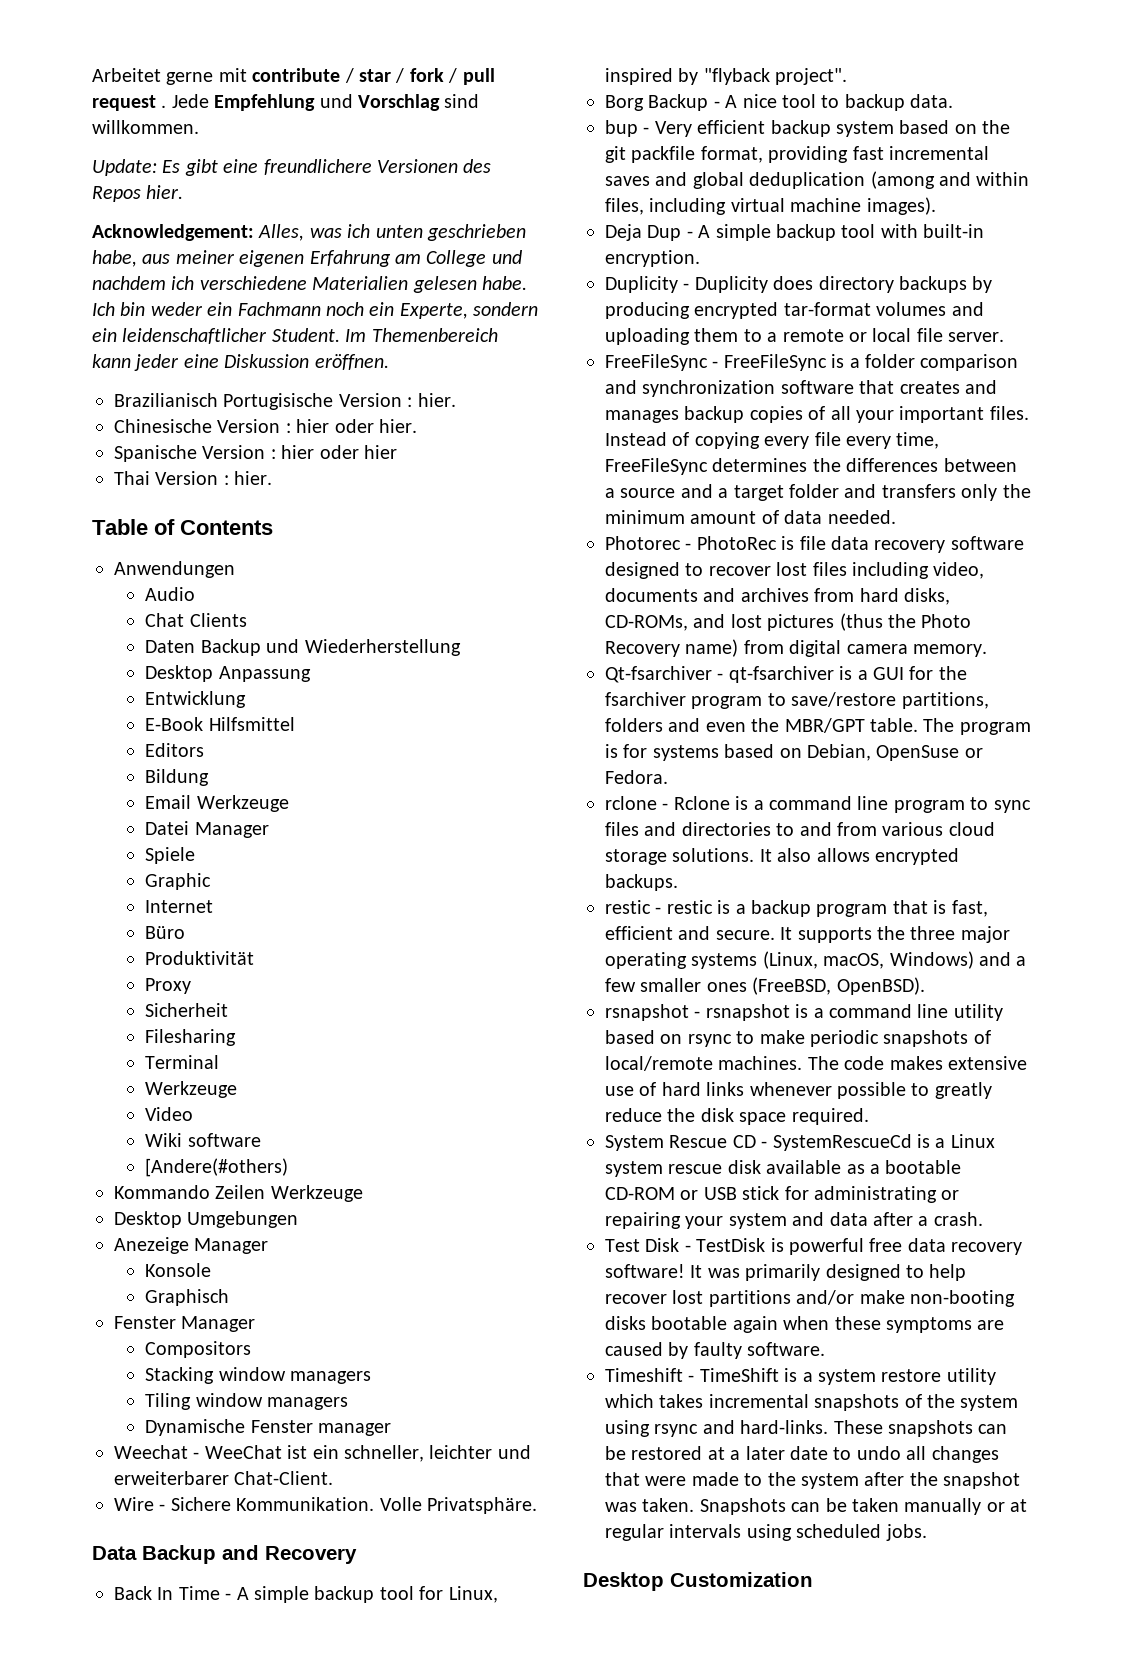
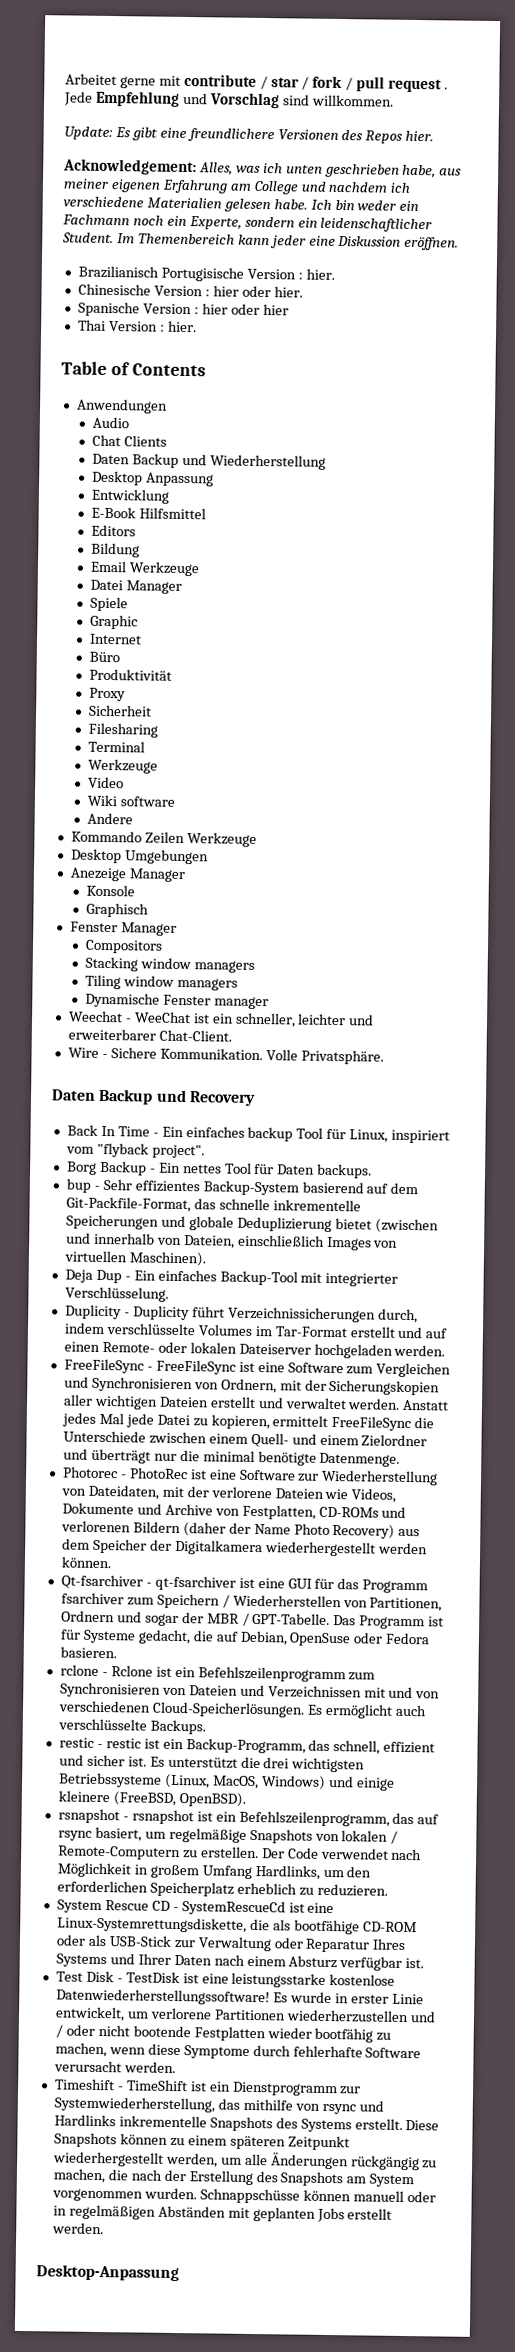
[145,1158,289,1177] [Andere(#others) -> [87,812,134,825] Andere
[92,1545,259,1564] Data Backup and -> [51,1088,187,1105] Daten Backup und
[236,1586,498,1603] [605,68,699,85] A simple backup tool for Linux, inspired by -> [161,1126,451,1144] [65,1146,94,1154] Ein einfaches backup Tool für Linux, inspiriert vom
[725,94,954,111] [605,120,1011,137] [605,146,989,163] [605,171,1030,189] [605,197,936,215] [605,224,985,241] [605,250,700,267] [605,276,993,293] [605,302,984,319] [605,328,1005,345] [605,354,1019,371] [605,380,997,397] [605,406,1029,423] [605,432,940,449] [605,458,1017,475] [605,484,1031,501] [605,510,896,524] [605,536,1024,553] [605,562,985,579] [605,588,950,605] [605,613,972,631] [605,639,987,657] [605,666,967,683] [605,692,989,709] [605,718,1031,735] [605,744,983,761] [605,770,668,784] [605,796,1031,813] [605,822,995,836] [605,848,959,865] [605,874,678,891] [605,900,988,917] [605,926,1010,943] [605,951,1027,969] [605,978,747,992] A nice tool to backup data. // bup - Very efficient backup system based on the git packfile format, providing fast incremental saves and global deduplication (among and within files, including virtual machine images). // Deja Dup - A simple backup tool with built-in encryption. // Duplicity - Duplicity does directory backups by producing encrypted tar-format volumes and uploading them to a remote or local file server. // FreeFileSync - FreeFileSync is a folder comparison and synchronization software that creates and manages backup copies of all your important files. Instead of copying every file every time, FreeFileSync determines the differences between a source and a target folder and transfers only the minimum amount of data needed. // Photorec - PhotoRec is file data recovery software designed to recover lost files including video, documents and archives from hard disks, CD-ROMs, and lost pictures (thus the Photo Recovery name) from digital camera memory. // Qt-fsarchiver - qt-fsarchiver is a GUI for the fsarchiver program to save/restore partitions, folders and even the MBR/GPT table. The program is for systems based on Debian, OpenSuse or Fedora. // rclone - Rclone is a command line program to sync files and directories to and from various cloud storage solutions. It also allows encrypted backups. // restic - restic is a backup program that is fast, efficient and secure. It supports the three major operating systems (Linux, macOS, Windows) and a few smaller ones -> [158,1162,373,1179] [65,1178,419,1196] [65,1196,361,1213] [65,1214,439,1234] [65,1232,399,1251] [63,1250,206,1267] [64,1269,399,1287] [64,1286,169,1302] [64,1304,418,1324] [63,1322,449,1339] [63,1341,446,1359] [63,1358,452,1378] [63,1376,441,1396] [62,1394,450,1411] [61,1412,435,1432] [62,1430,428,1448] [62,1448,401,1467] [62,1466,439,1486] [60,1484,397,1503] [61,1502,407,1520] [60,1520,421,1539] [61,1538,428,1557] [60,1556,111,1569] [60,1574,429,1594] [60,1592,443,1612] [60,1610,445,1630] [59,1629,431,1647] [59,1646,117,1659] [59,1664,376,1683] [59,1682,441,1699] [57,1700,427,1719] [57,1718,206,1735] [58,1737,436,1755] [58,1754,366,1773] [57,1772,395,1791] [57,1790,110,1803] Ein nettes Tool für Daten backups. // bup - Sehr effizientes Backup-System basierend auf dem Git-Packfile-Format, das schnelle inkrementelle Speicherungen und globale Deduplizierung bietet (zwischen und innerhalb von Dateien, einschließlich Images von virtuellen Maschinen). // Deja Dup - Ein einfaches Backup-Tool mit integrierter Verschlüsselung. // Duplicity - Duplicity führt Verzeichnissicherungen durch, indem verschlüsselte Volumes im Tar-Format erstellt und auf einen Remote- oder lokalen Dateiserver hochgeladen werden. // FreeFileSync - FreeFileSync ist eine Software zum Vergleichen und Synchronisieren von Ordnern, mit der Sicherungskopien aller wichtigen Dateien erstellt und verwaltet werden. Anstatt jedes Mal jede Datei zu kopieren, ermittelt FreeFileSync die Unterschiede zwischen einem Quell- und einem Zielordner und überträgt nur die minimal benötigte Datenmenge. // Photorec - PhotoRec ist eine Software zur Wiederherstellung von Dateidaten, mit der verlorene Dateien wie Videos, Dokumente und Archive von Festplatten, CD-ROMs und verlorenen Bildern (daher der Name Photo Recovery) aus dem Speicher der Digitalkamera wiederhergestellt werden können. // Qt-fsarchiver - qt-fsarchiver ist eine GUI für das Programm fsarchiver zum Speichern / Wiederherstellen von Partitionen, Ordnern und sogar der MBR / GPT-Tabelle. Das Programm ist für Systeme gedacht, die auf Debian, OpenSuse oder Fedora basieren. // rclone - Rclone ist ein Befehlszeilenprogramm zum Synchronisieren von Dateien und Verzeichnissen mit und von verschiedenen Cloud-Speicherlösungen. Es ermöglicht auch verschlüsselte Backups. // restic - restic ist ein Backup-Programm, das schnell, effizient und sicher ist. Es unterstützt die drei wichtigsten Betriebssysteme (Linux, MacOS, Windows) und einige kleinere
[795,1004,1003,1021] [605,1030,991,1047] [605,1056,1027,1071] [605,1082,992,1099] [605,1108,869,1125] is a command line utility based on rsync to make periodic snapshots of local/remote machines. The code makes extensive use of hard links whenever possible to greatly reduce the disk space required. -> [196,1810,440,1827] [57,1826,399,1844] [57,1845,423,1861] [56,1862,372,1880] [56,1880,388,1897] ist ein Befehlszeilenprogramm, das auf rsync basiert, um regelmäßige Snapshots von lokalen / Remote-Computern zu erstellen. Der Code verwendet nach Möglichkeit in großem Umfang Hardlinks, um den erforderlichen Speicherplatz erheblich zu reduzieren.
[917,1134,995,1148] [605,1160,962,1177] [605,1186,960,1203] [605,1212,983,1229] [605,1238,1023,1255] [605,1264,967,1281] [605,1290,1015,1307] [605,1316,1005,1333] [605,1342,826,1359] [605,1368,996,1385] [605,1394,1019,1411] [605,1420,1008,1437] [605,1446,999,1463] [605,1472,1021,1489] [605,1498,1028,1515] [605,1524,927,1541] [583,1572,813,1591] is a Linux system rescue disk available as a bootable CD-ROM or USB stick for administrating or repairing your system and data after a crash. // Test Disk - TestDisk is powerful free data recovery software! It was primarily designed to help recover lost partitions and/or make non-booting disks bootable again when these symptoms are caused by faulty software. // Timeshift - TimeShift is a system restore utility which takes incremental snapshots of the system using rsync and hard-links. These snapshots can be restored at a later date to undo all changes that were made to the system after the snapshot was taken. Snapshots can be taken manually or at regular intervals using scheduled jobs. // Desktop Customization -> [288,1902,335,1914] [56,1916,417,1935] [55,1934,407,1953] [55,1953,425,1971] [55,1970,396,1988] [55,1988,424,2006] [54,2006,436,2024] [54,2024,392,2043] [54,2042,422,2059] [53,2060,176,2074] [54,2078,362,2097] [53,2096,384,2115] [53,2114,440,2133] [53,2132,350,2151] [52,2151,438,2171] [52,2168,415,2188] [51,2187,436,2204] [52,2204,393,2223] [51,2222,104,2235] [36,2264,179,2282] ist eine Linux-Systemrettungsdiskette, die als bootfähige CD-ROM oder als USB-Stick zur Verwaltung oder Reparatur Ihres Systems und Ihrer Daten nach einem Absturz verfügbar ist. // Test Disk - TestDisk ist eine leistungsstarke kostenlose Datenwiederherstellungssoftware! Es wurde in erster Linie entwickelt, um verlorene Partitionen wiederherzustellen und / oder nicht bootende Festplatten wieder bootfähig zu machen, wenn diese Symptome durch fehlerhafte Software verursacht werden. // Timeshift - TimeShift ist ein Dienstprogramm zur Systemwiederherstellung, das mithilfe von rsync und Hardlinks inkrementelle Snapshots des Systems erstellt. Diese Snapshots können zu einem späteren Zeitpunkt wiederhergestellt werden, um alle Änderungen rückgängig zu machen, die nach der Erstellung des Snapshots am System vorgenommen wurden. Schnappschüsse können manuell oder in regelmäßigen Abständen mit geplanten Jobs erstellt werden. // Desktop-Anpassung

